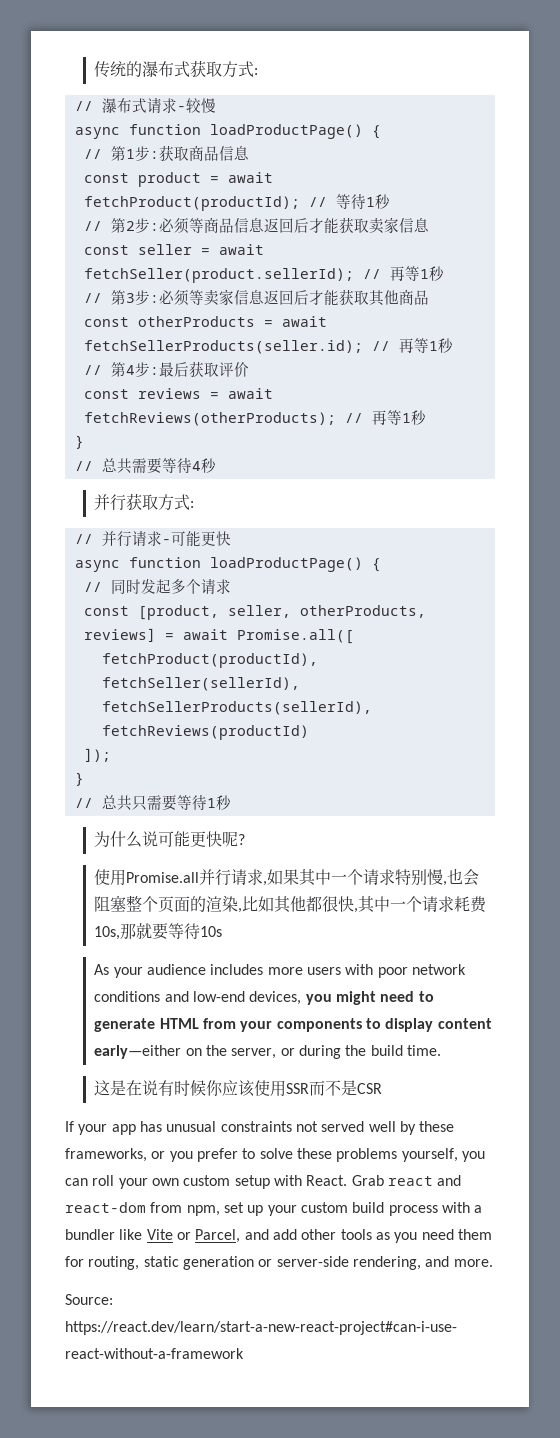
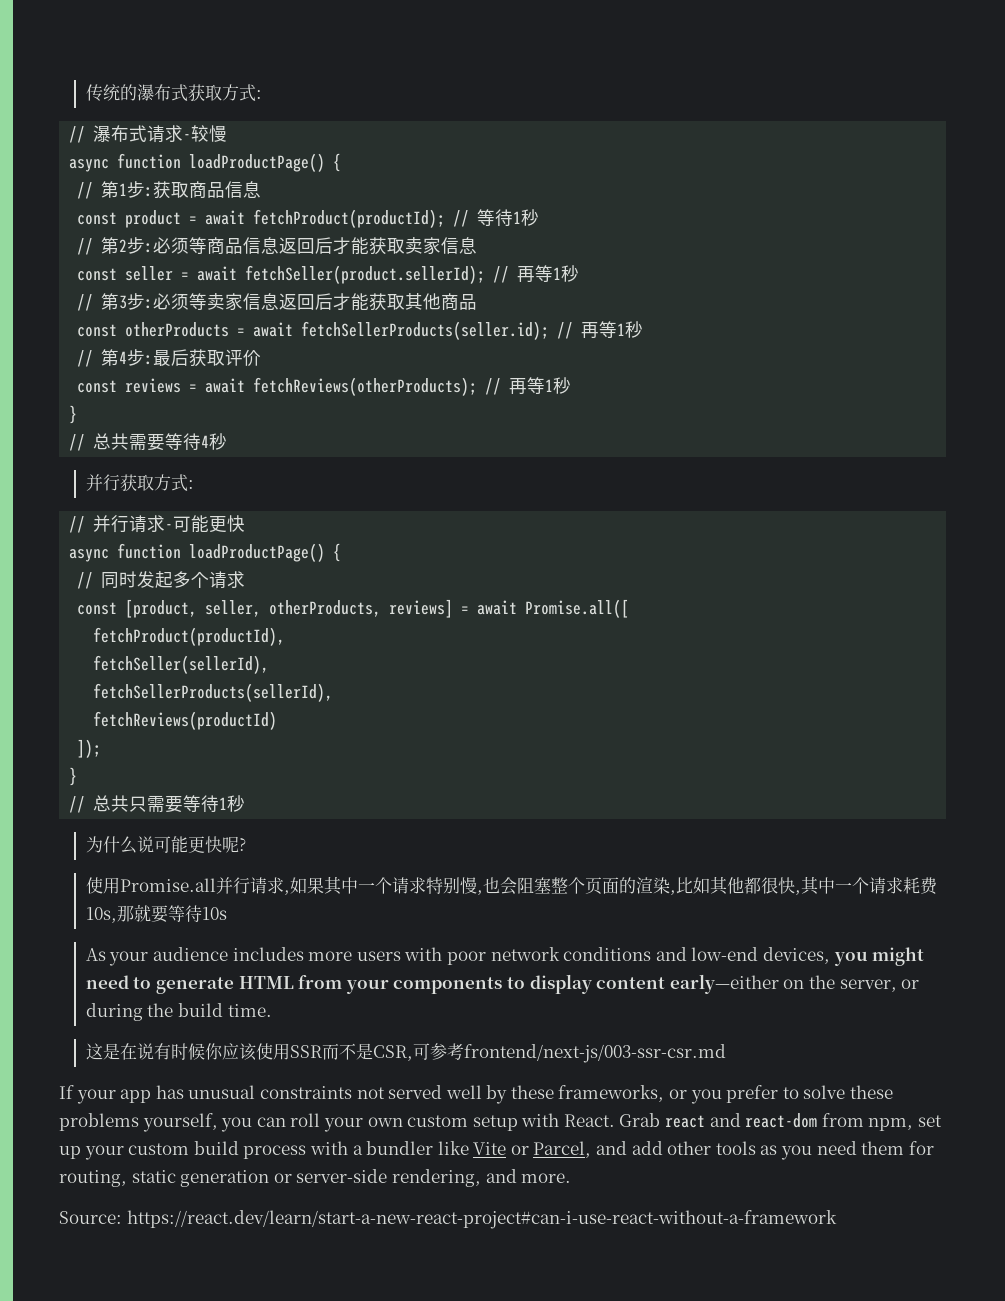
[357,1083,383,1094] CSR -> [372,1043,726,1063] CSR,可参考frontend/next-js/003-ssr-csr.md

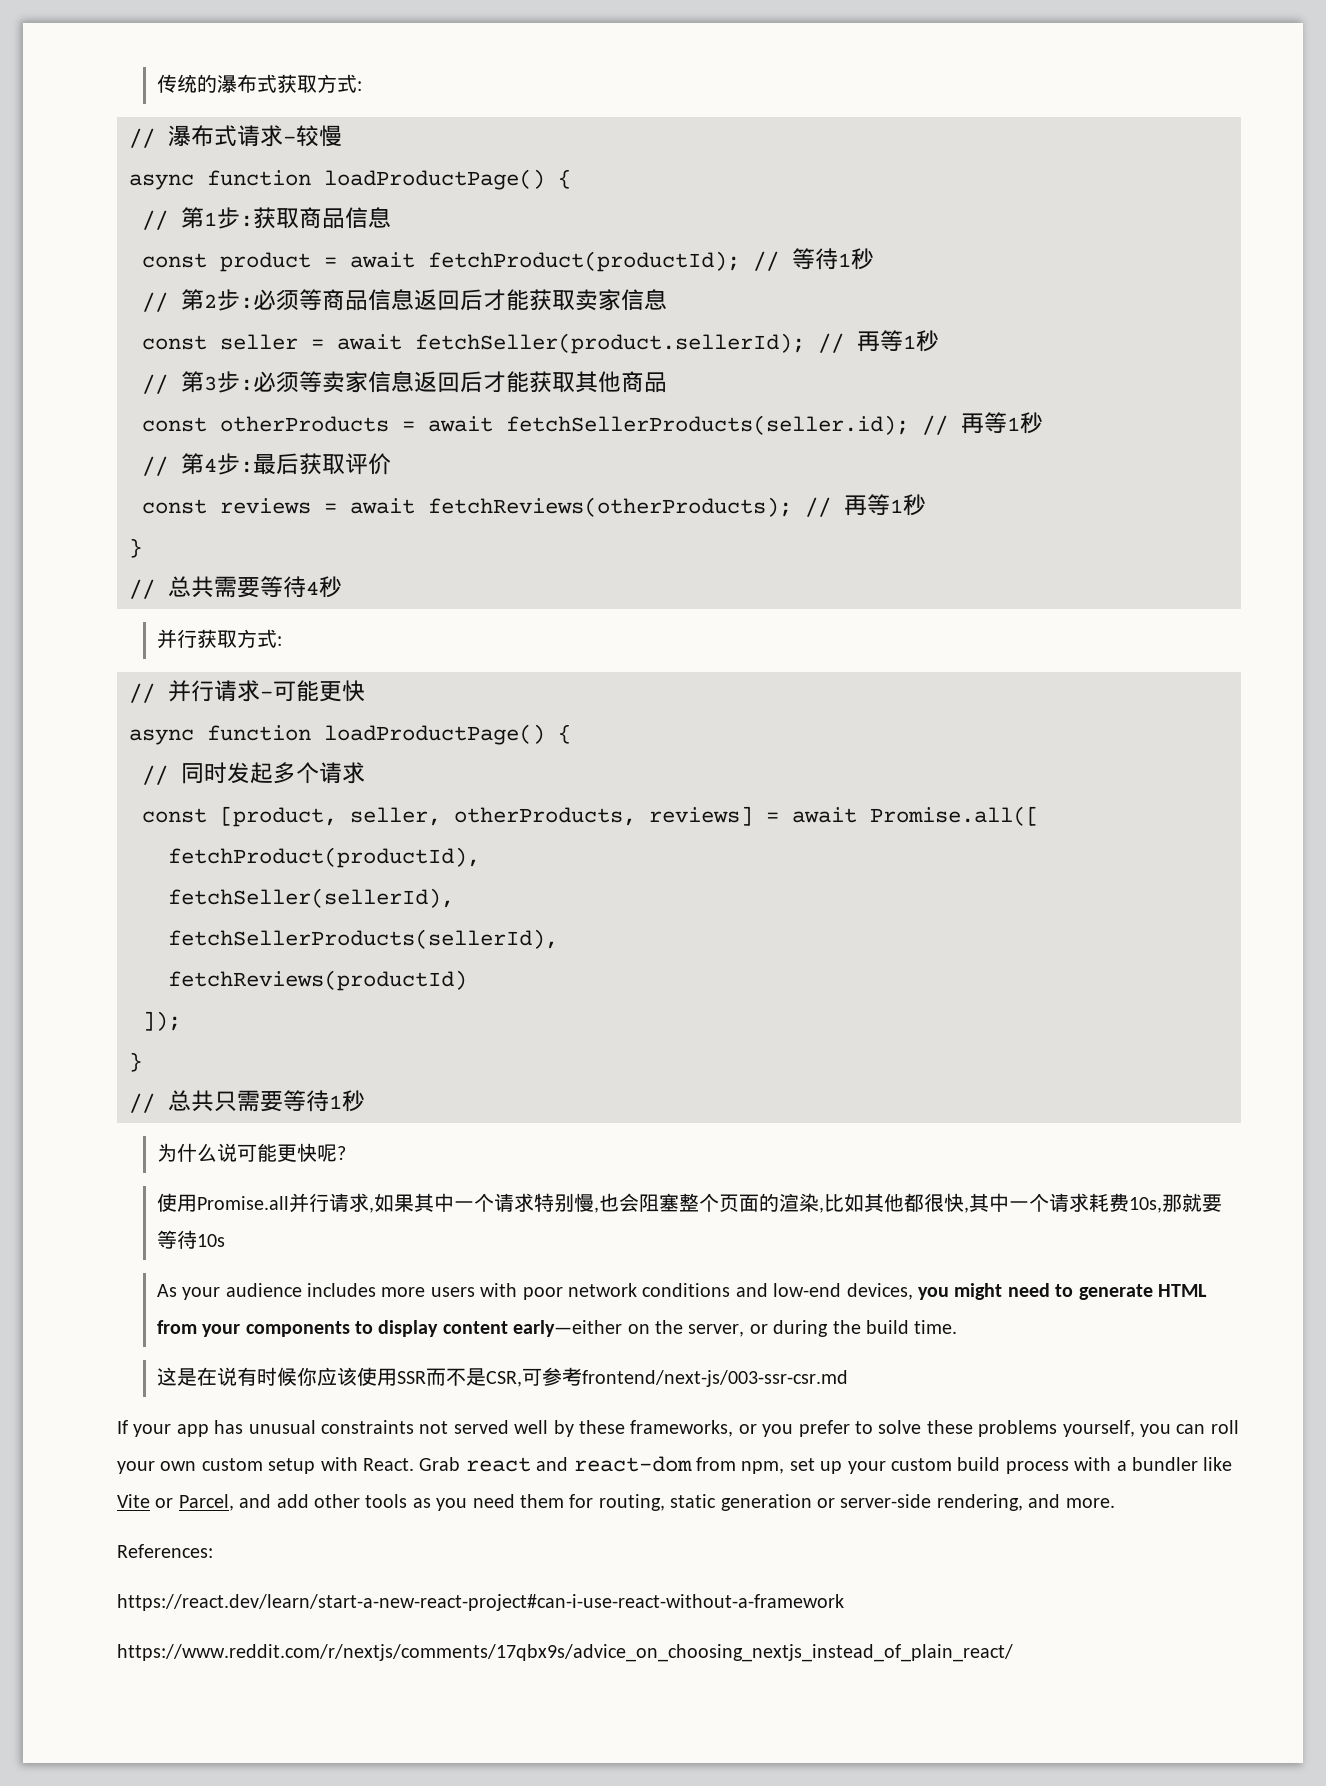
[59,1211,122,1224] Source: -> [117,1544,213,1558] References: //
(837, 1219) none -> [117,1644,1013,1662] // https://www.reddit.com/r/nextjs/comments/17qbx9s/advice_on_choosing_nextjs_instead_of_plain_react/

